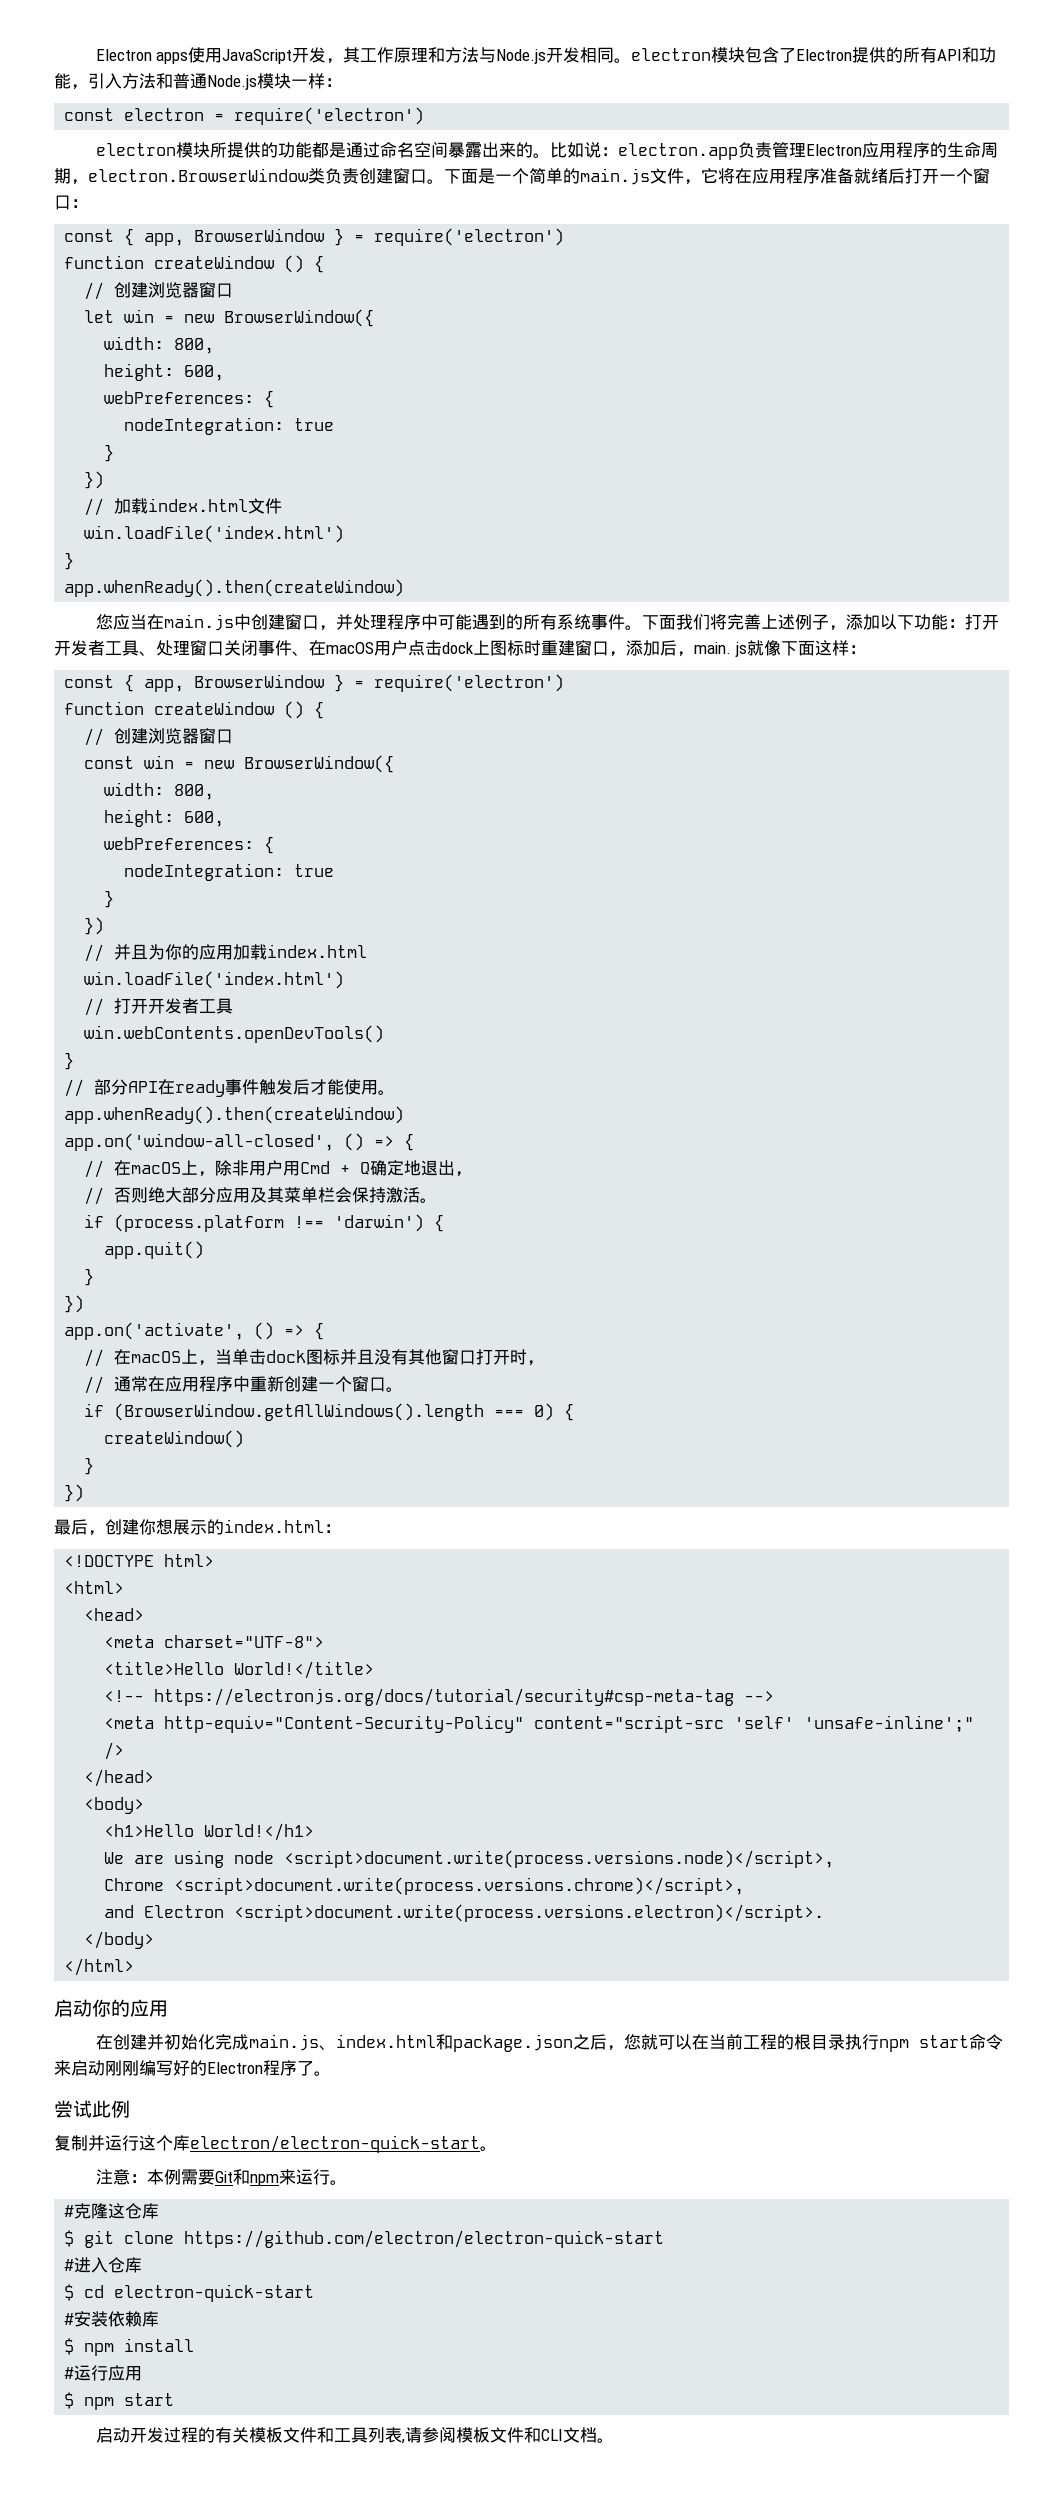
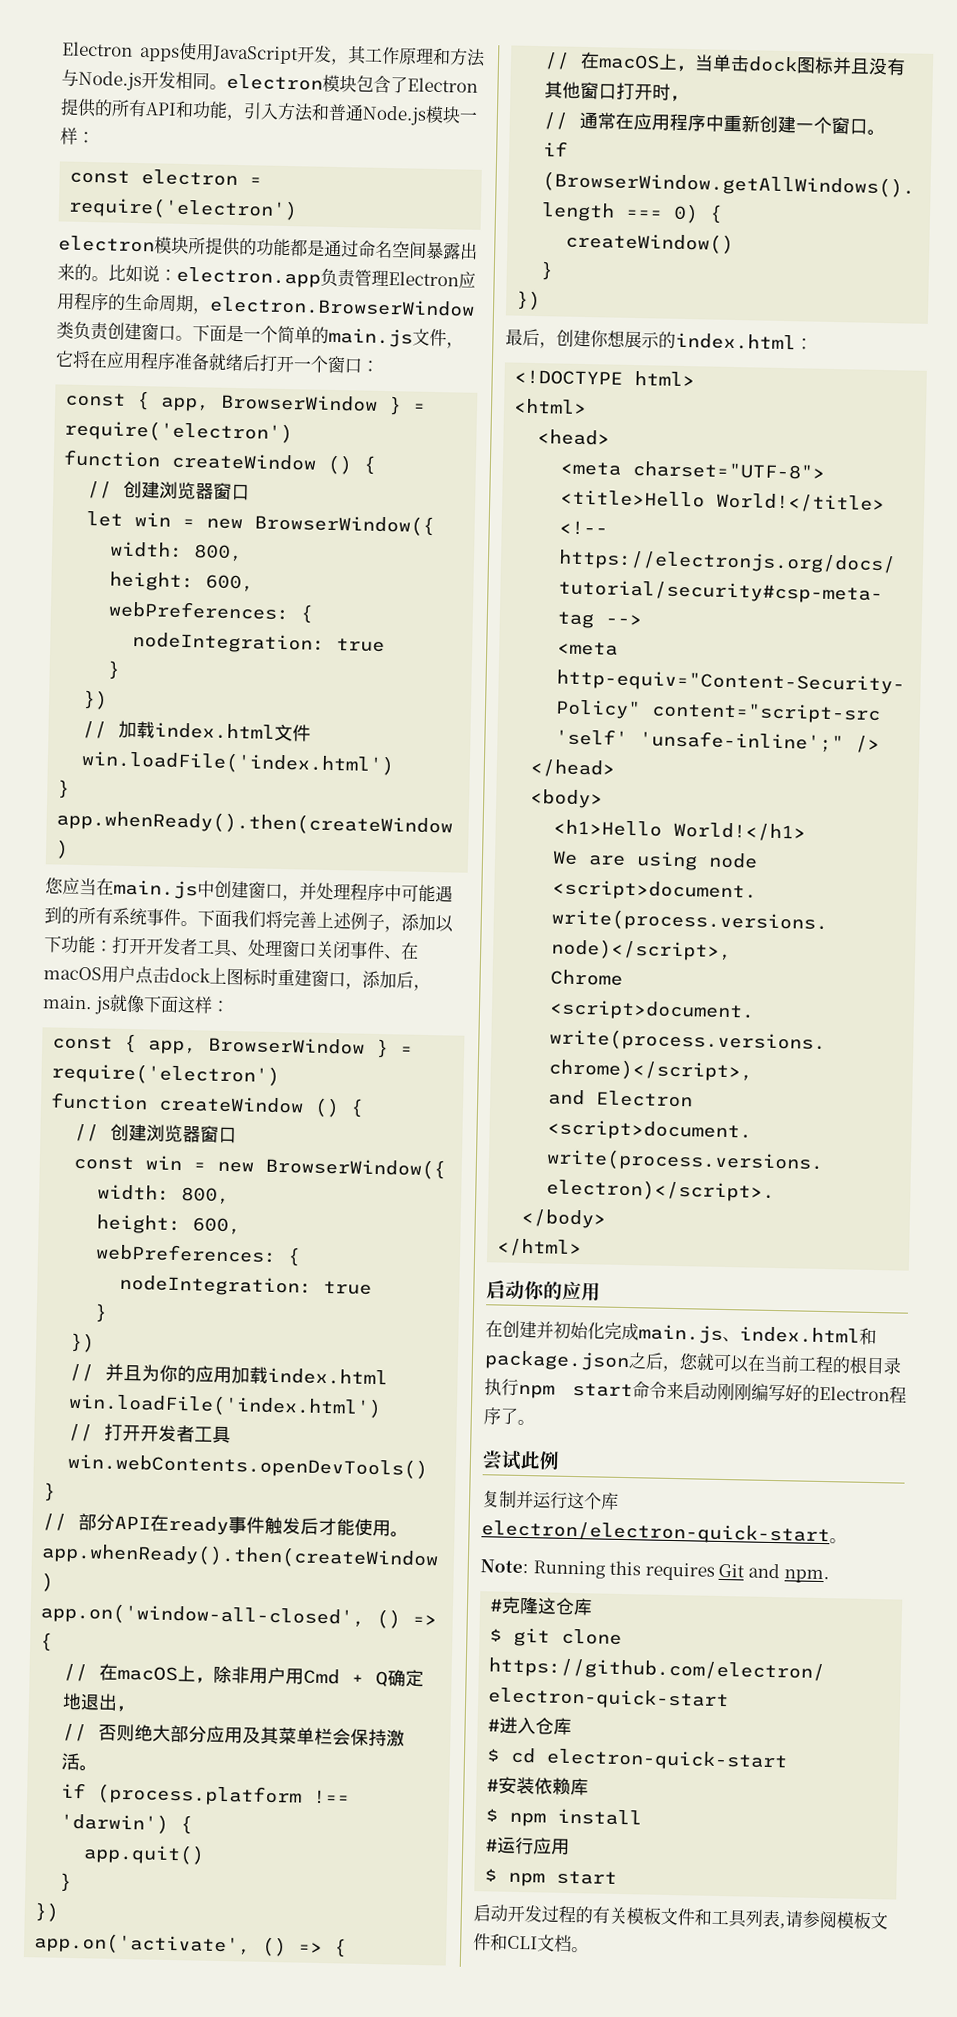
[95,2169,347,2186] 注意：本例需要Git和npm来运行。 -> [480,1559,830,1584] Note: Running this requires Git and npm.

